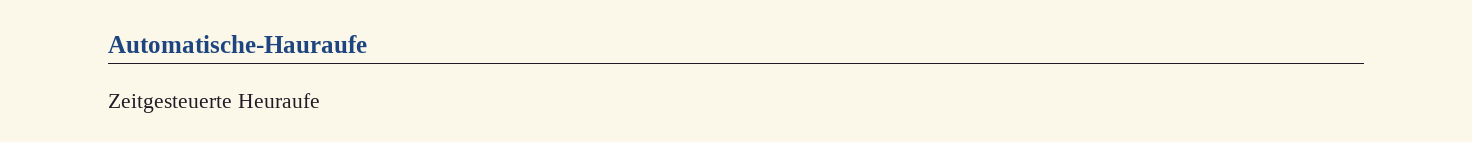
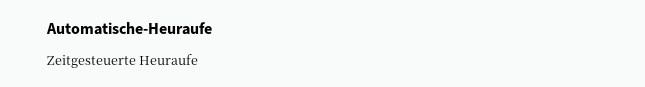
[108,35,367,53] Automatische-Hauraufe -> [46,22,212,35] Automatische-Heuraufe

